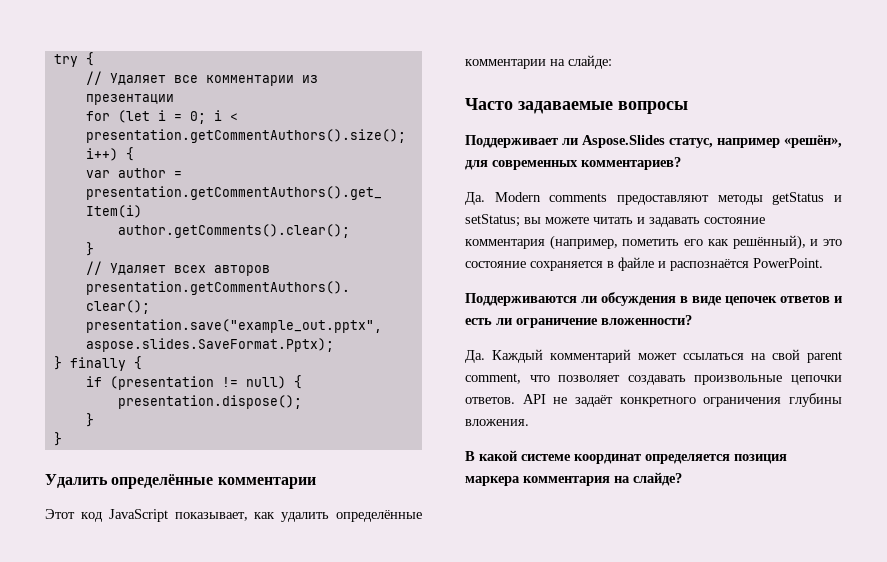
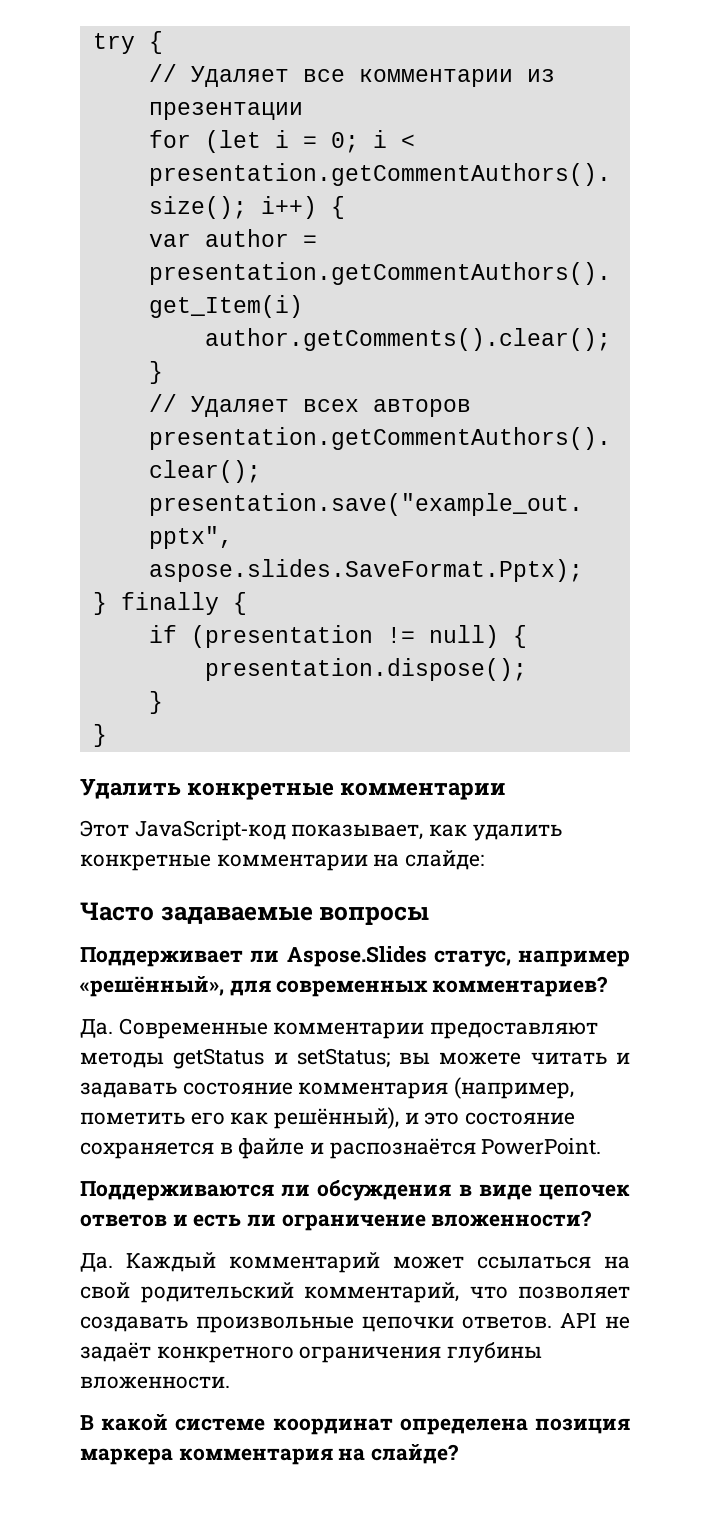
[111,474,214,489] определённые -> [187,782,335,800] конкретные
[80,509,168,522] код JavaScript -> [134,820,286,841] JavaScript‑код
[336,510,422,522] определённые -> [80,854,211,871] конкретные
[784,135,842,148] «решён», -> [80,976,224,997] «решённый»,
[494,192,608,202] Modern comments -> [118,1018,425,1039] Современные комментарии
[807,351,842,363] [465,373,521,384] parent comment, -> [140,1282,459,1303] родительский комментарий,
[465,419,529,426] вложения. -> [80,1376,230,1389] вложенности.
[645,454,730,464] определяется -> [399,1418,528,1435] определена

